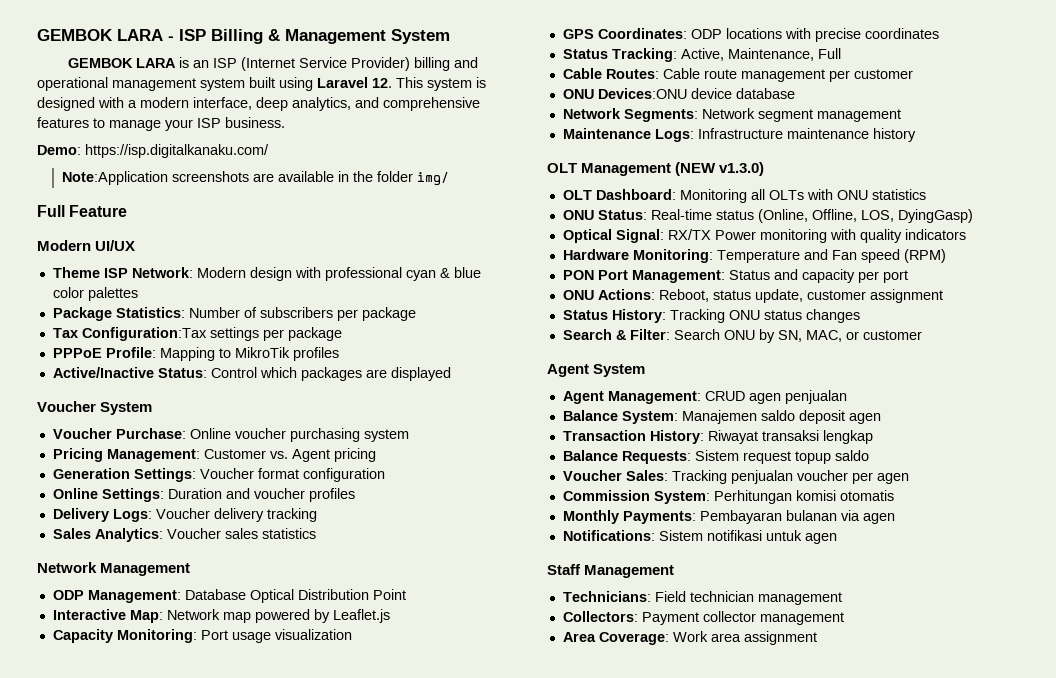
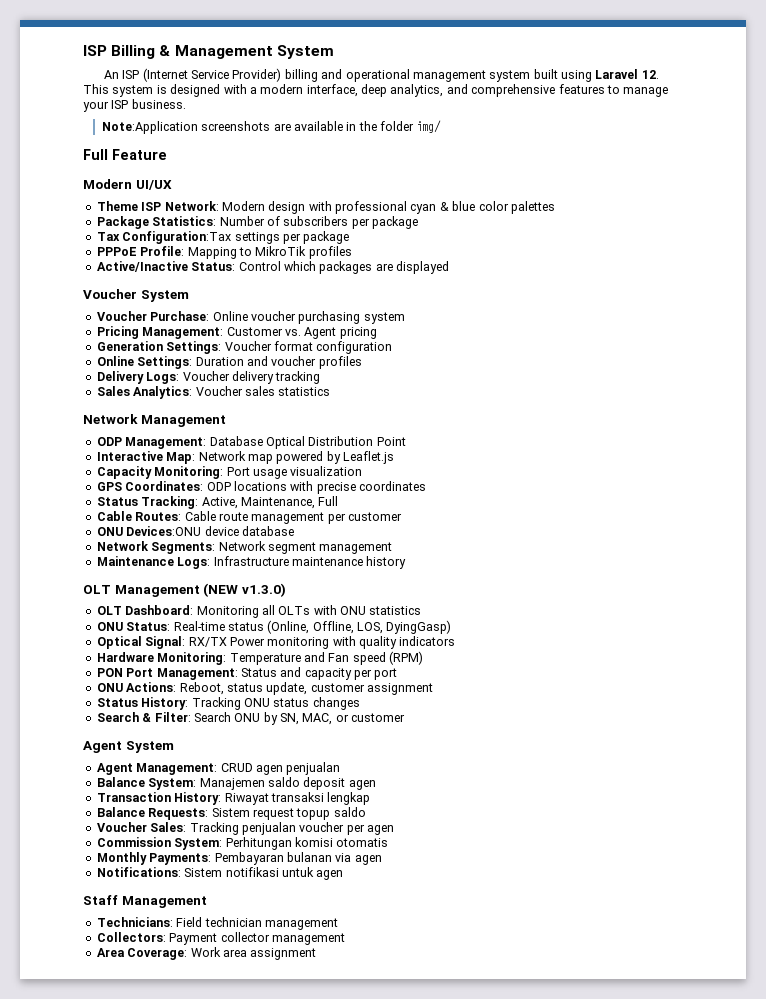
[37,29,174,41] GEMBOK LARA - -> (83, 50) none
[67,57,209,68] GEMBOK LARA is an -> [103,70,119,79] An
[37,144,269,158] // Demo: https://isp.digitalkanaku.com/ -> (186, 104) none

